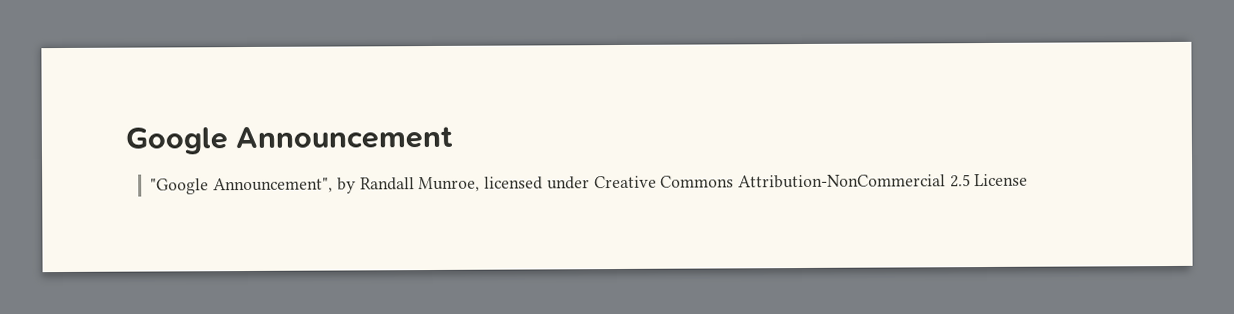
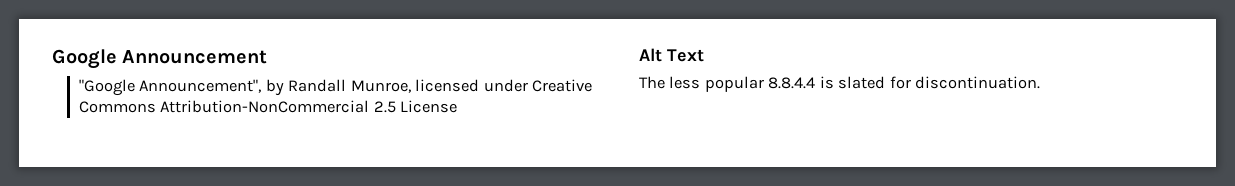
(1029, 180) none -> [639,48,704,62] [639,76,1041,92] // Alt Text // The less popular 8.8.4.4 is slated for discontinuation.

